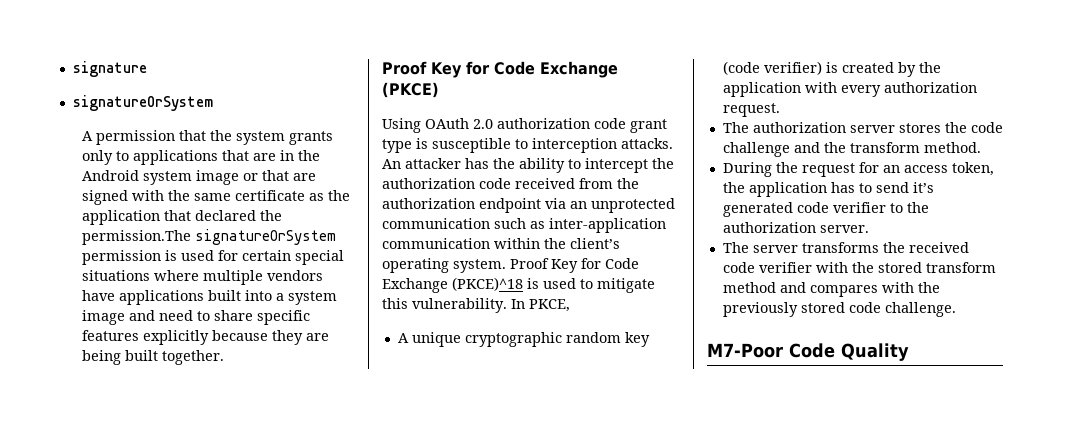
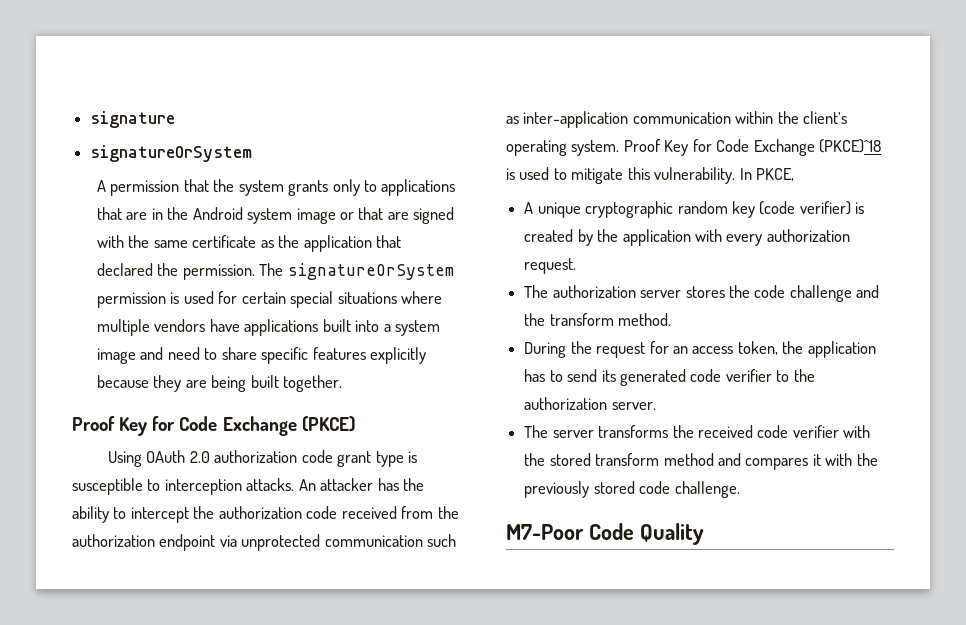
[82,230,192,245] permission.The -> [182,263,284,280] permission. The
[570,201,587,209] an -> (237, 541) none
[912,182,934,193] it’s -> [601,370,616,382] its
(878, 291) none -> [812,454,821,466] it

